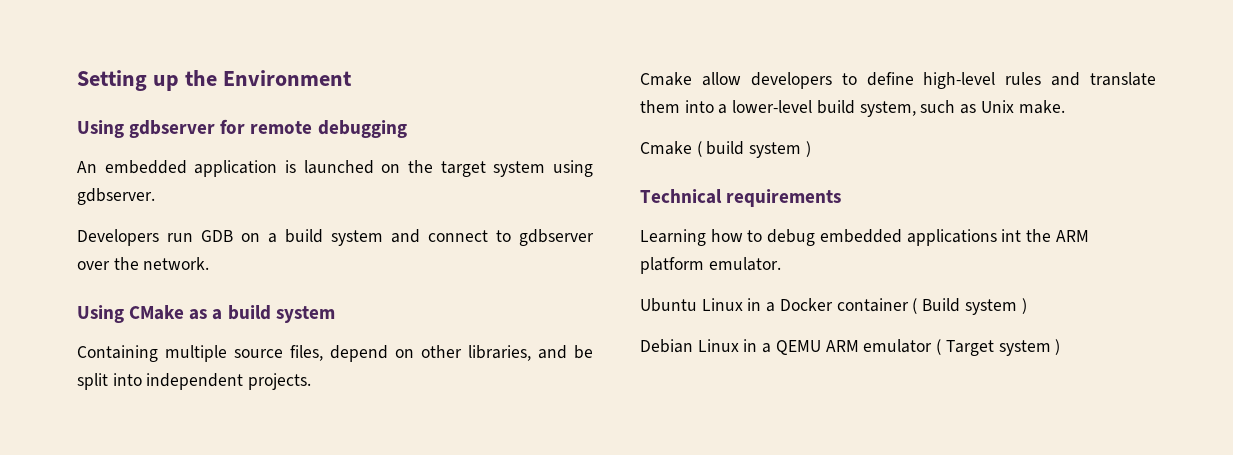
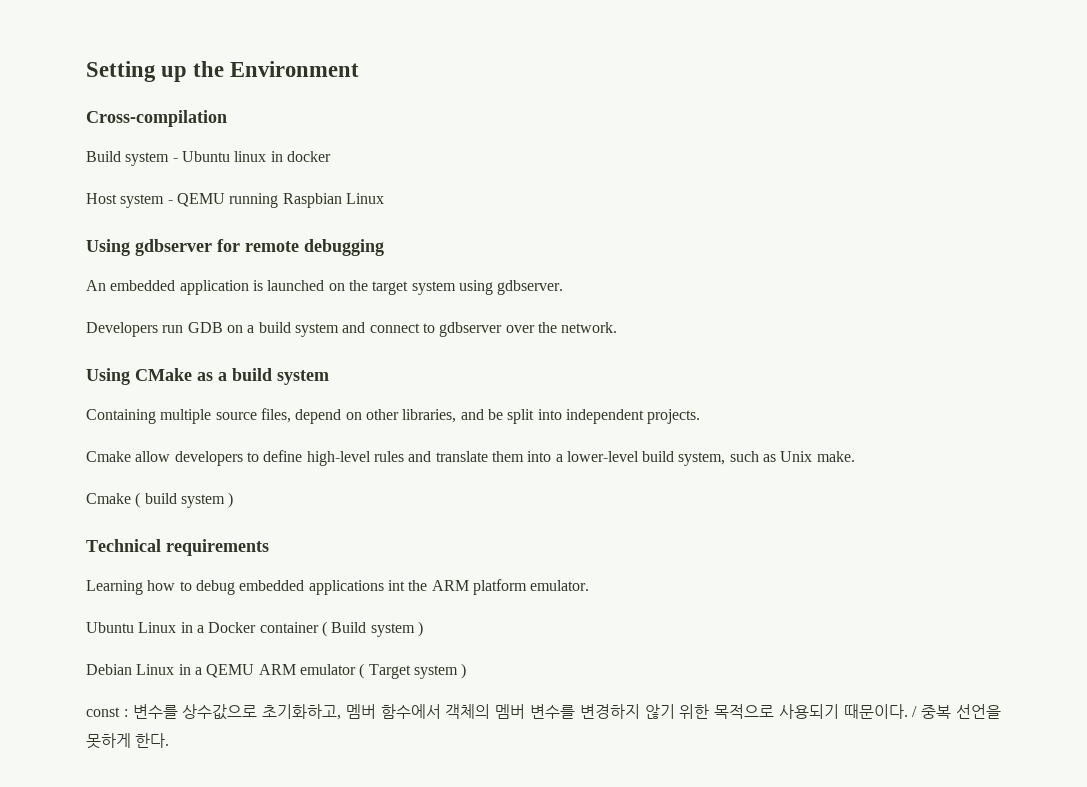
(352, 78) none -> [86,110,227,127] [86,151,331,166] [86,193,384,208] // Cross-compilation // Build system - Ubuntu linux in docker // Host system - QEMU running Raspbian Linux
(1061, 347) none -> [86,704,1002,720] [86,733,170,749] // const : 변수를 상수값으로 초기화하고, 멤버 함수에서 객체의 멤버 변수를 변경하지 않기 위한 목적으로 사용되기 때문이다. / 중복 선언을 못하게 한다.

